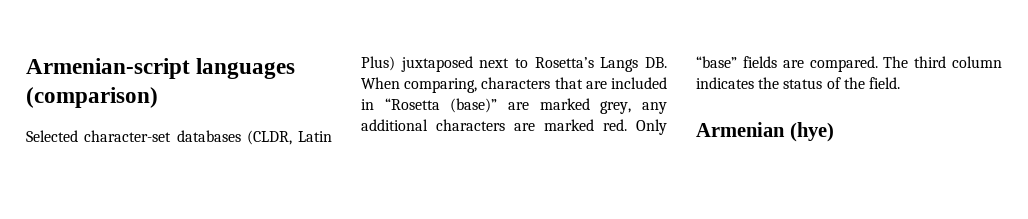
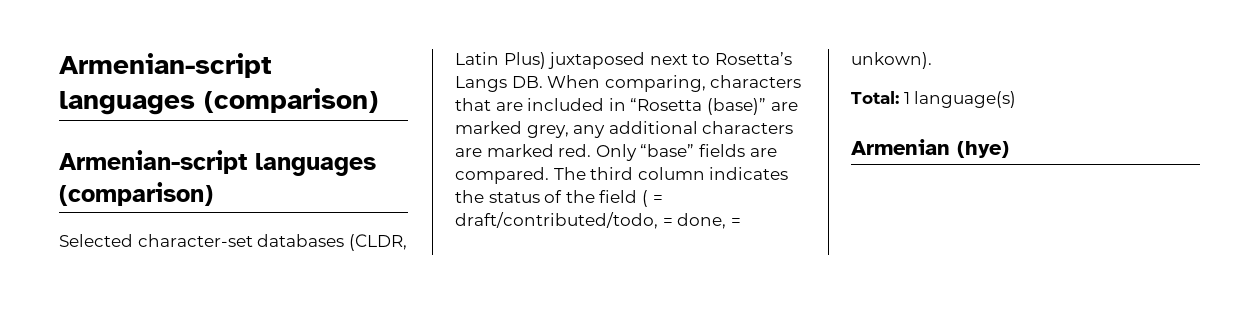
[26,58,296,79] [26,87,158,108] Armenian-script languages (comparison) -> [59,53,272,78] [59,88,378,115] [59,150,376,176] [59,182,213,206] Armenian-script languages (comparison) // Armenian-script languages (comparison)
[868,77,900,89] field. -> [599,190,663,207] [455,212,741,229] [851,52,932,69] [851,91,1017,108] field ( = draft/contributed/todo, = done, = unkown). // Total: 1 language(s)

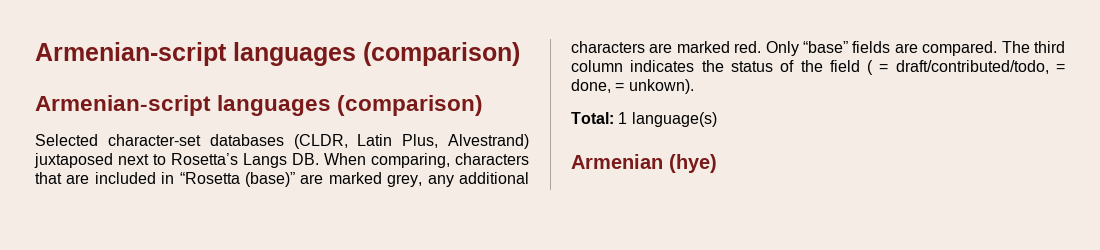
[503,52,546,69] Plus) -> [402,134,529,149] Plus, Alvestrand)

